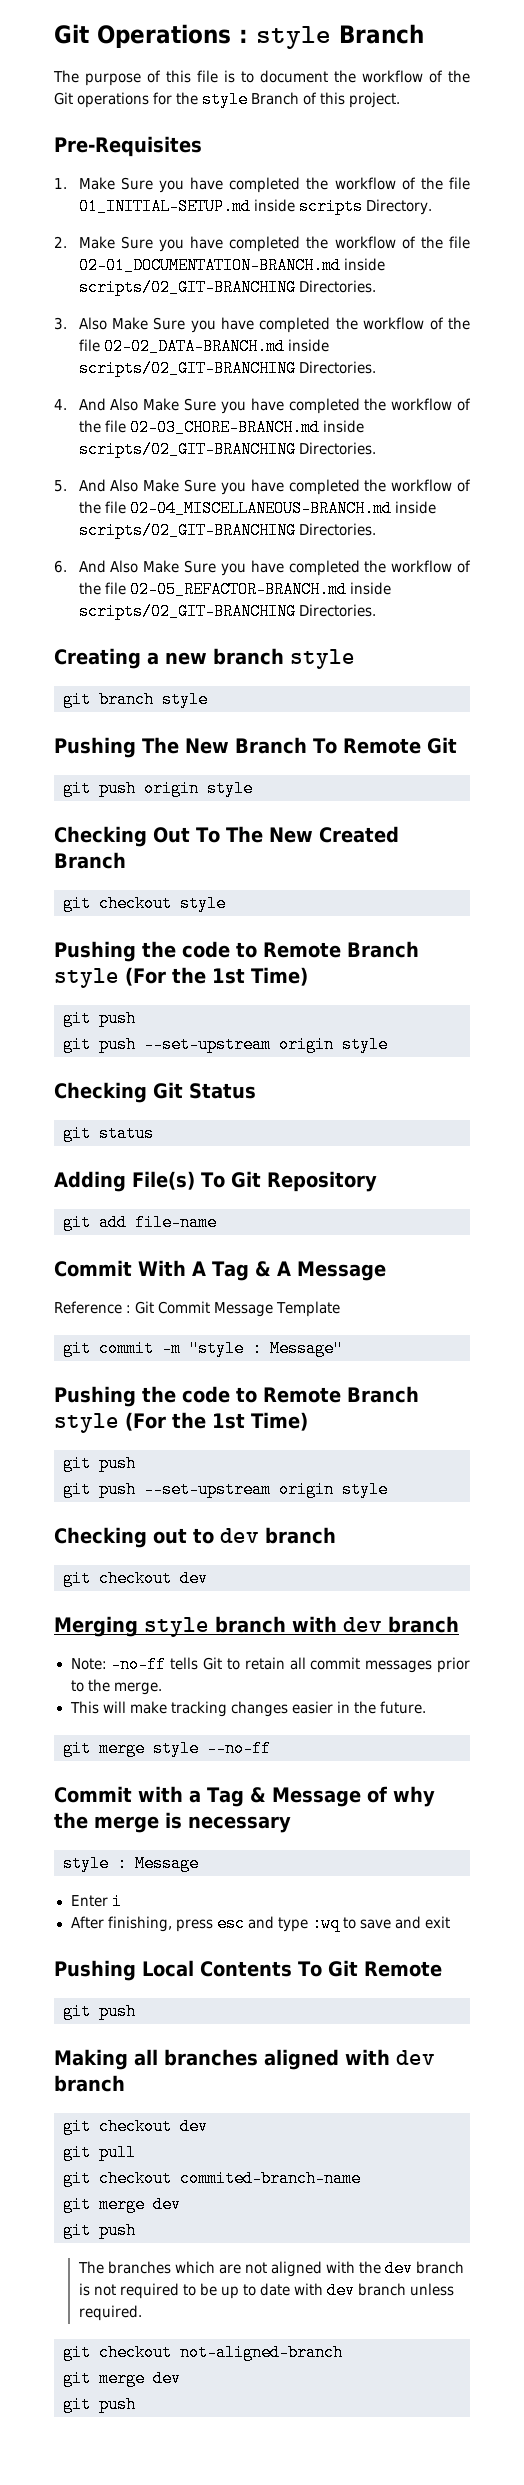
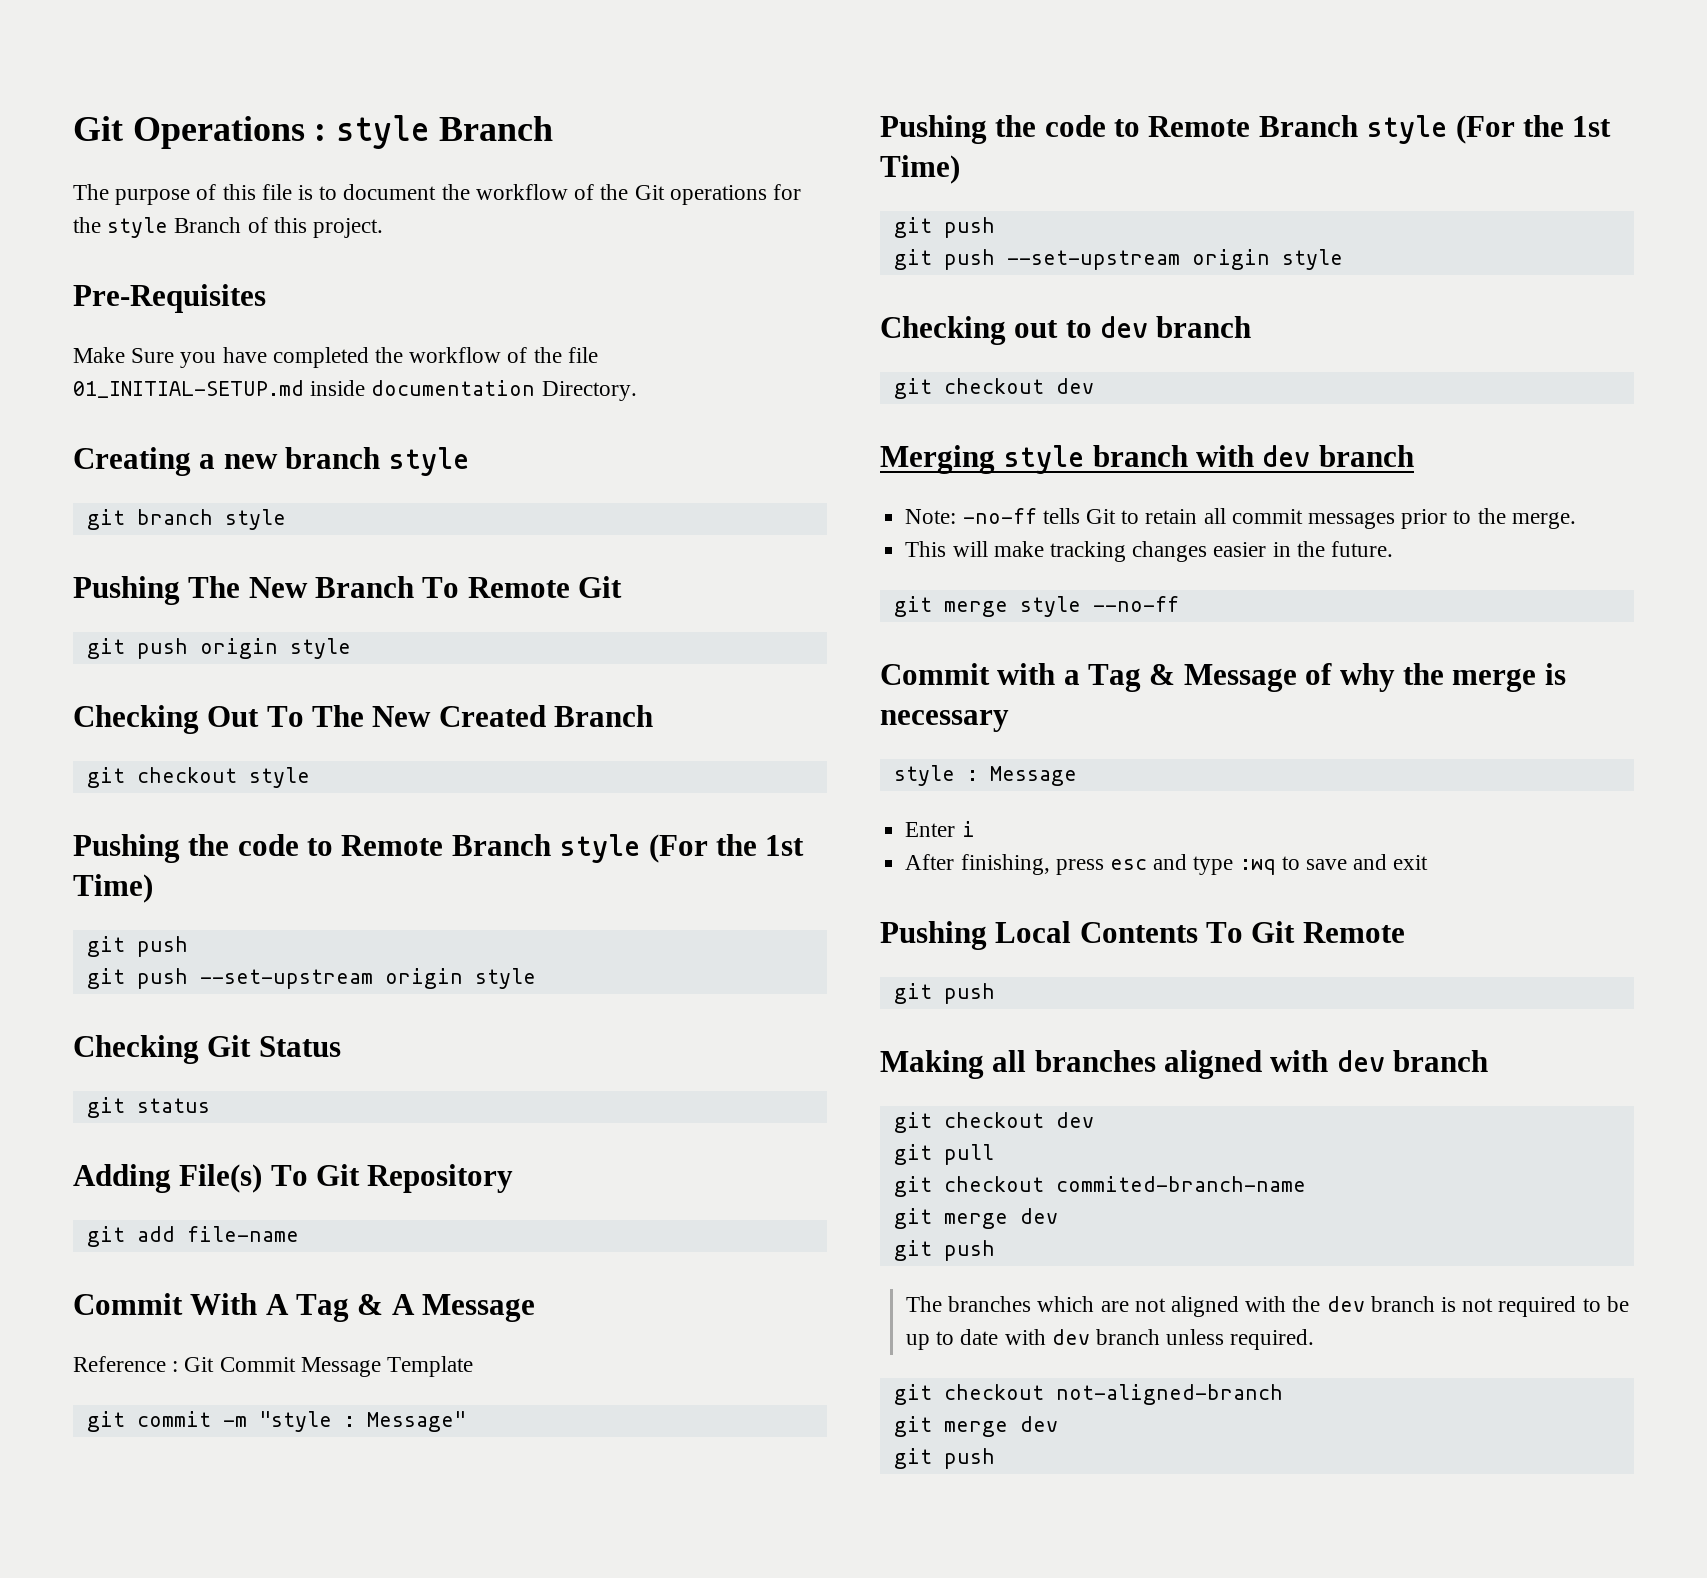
[54,178,67,189] 1. -> (266, 298) none
[298,198,363,215] scripts -> [371,380,536,396] documentation
[54,236,470,252] [78,257,385,274] [78,279,376,296] [54,317,471,333] [78,338,329,355] [78,360,376,377] [54,398,471,414] [78,419,364,436] [78,441,376,458] [54,479,471,495] [78,500,436,517] [78,522,376,539] [54,560,471,576] [78,581,391,598] [78,603,376,620] // 2. Make Sure you have completed the workflow of the file 02-01_DOCUMENTATION-BRANCH.md inside scripts/02_GIT-BRANCHING Directories. // 3. Also Make Sure you have completed the workflow of the file 02-02_DATA-BRANCH.md inside scripts/02_GIT-BRANCHING Directories. // 4. And Also Make Sure you have completed the workflow of the file 02-03_CHORE-BRANCH.md inside scripts/02_GIT-BRANCHING Directories. // 5. And Also Make Sure you have completed the workflow of the file 02-04_MISCELLANEOUS-BRANCH.md inside scripts/02_GIT-BRANCHING Directories. // 6. And Also Make Sure you have completed the workflow of the file 02-05_REFACTOR-BRANCH.md inside scripts/02_GIT-BRANCHING Directories. -> (637, 391) none

